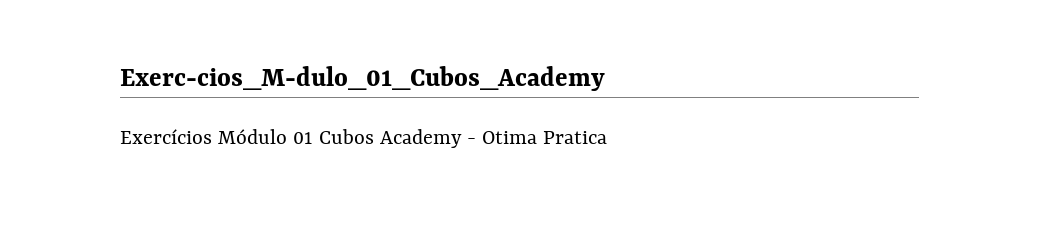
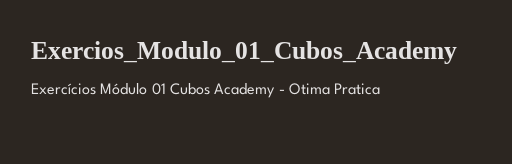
[120,66,605,91] Exerc-cios_M-dulo_01_Cubos_Academy -> [31,41,457,64] Exercios_Modulo_01_Cubos_Academy

